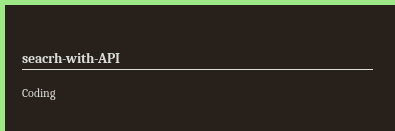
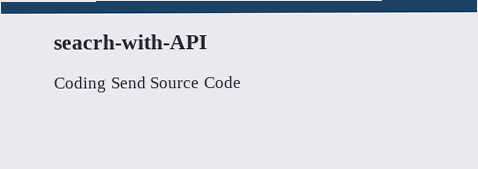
(56, 94) none -> [109,75,242,89] Send Source Code

